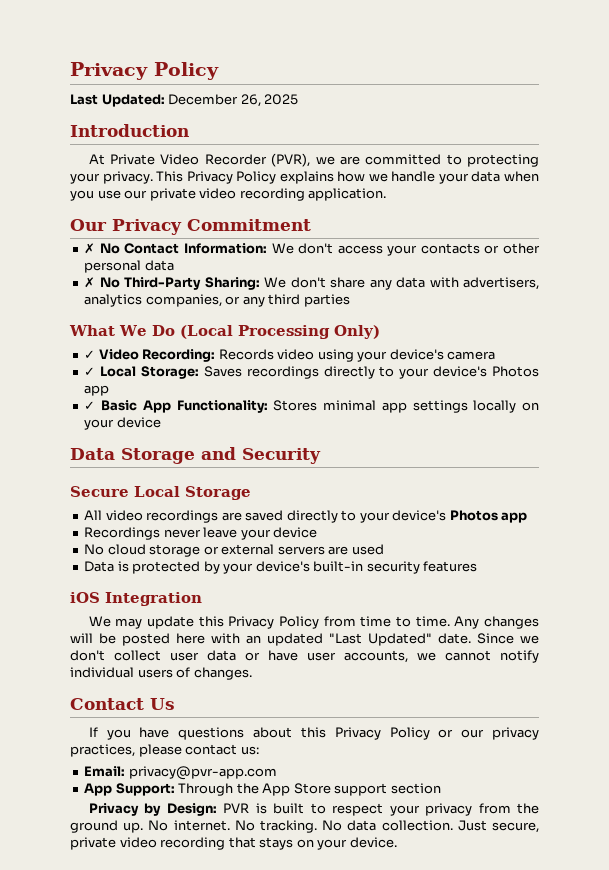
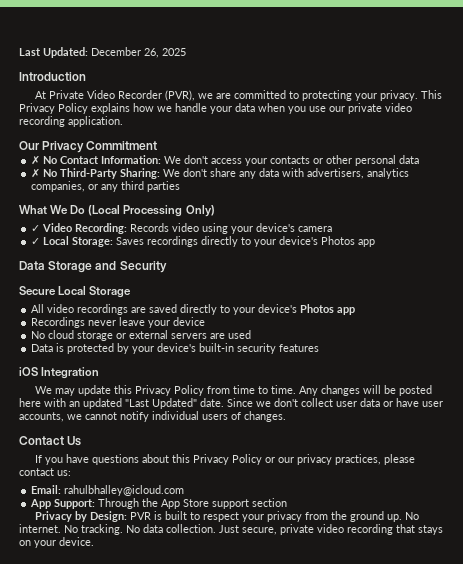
[70,62,219,80] Privacy Policy // -> (19, 52) none
[84,400,540,413] [84,417,161,430] // ✓ Basic App Functionality: Stores minimal app settings locally on your device -> (376, 243) none
[128,766,277,780] privacy@pvr-app.com -> [64,485,185,496] rahulbhalley@icloud.com

